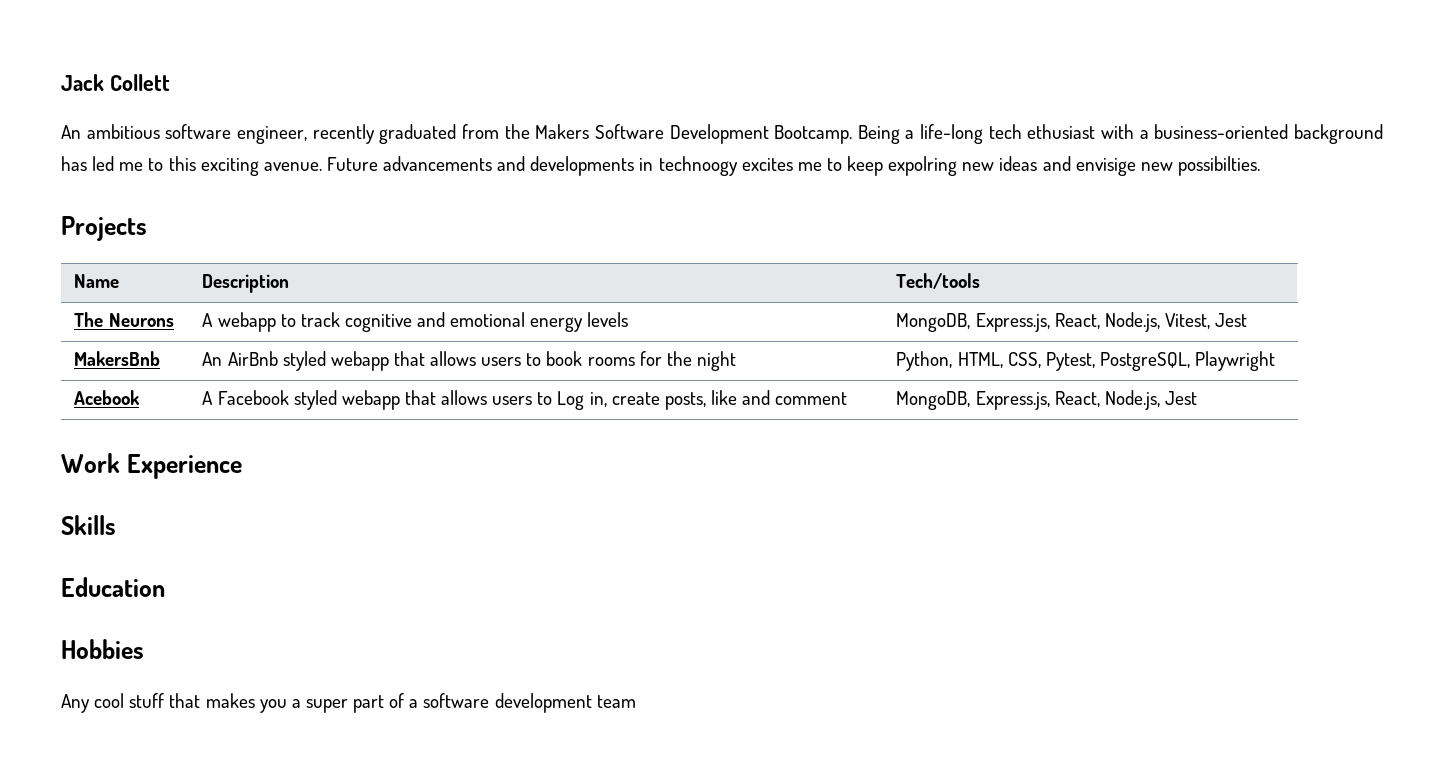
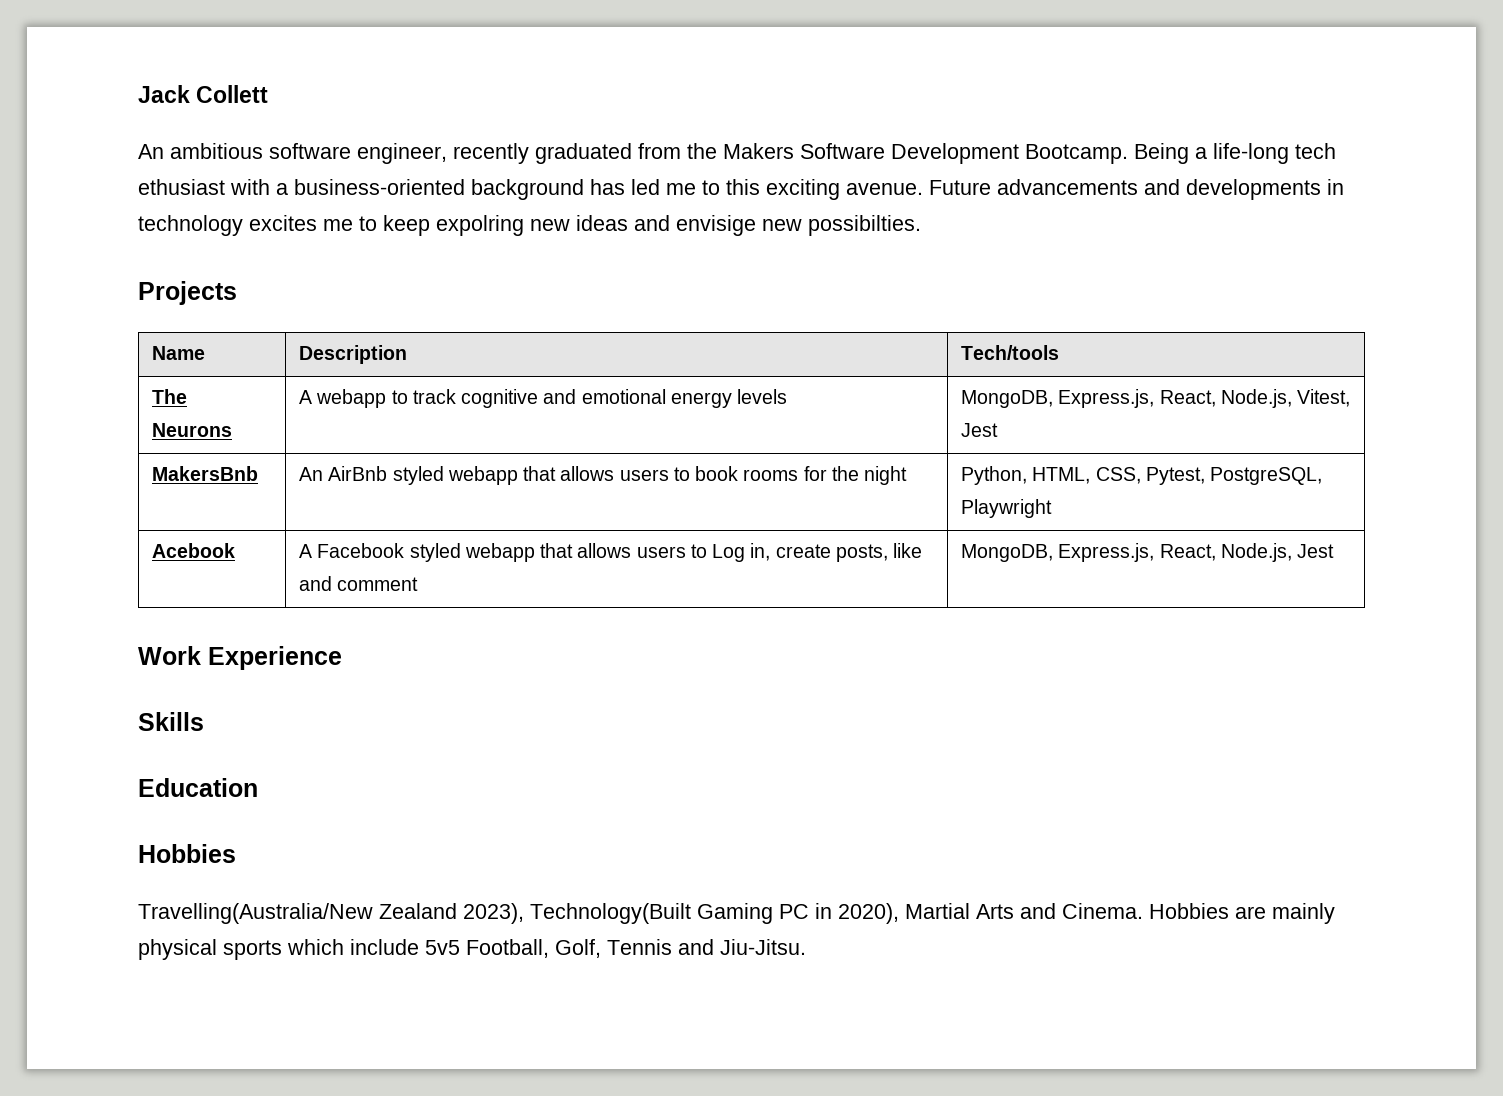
[658,156,738,176] technoogy -> [138,215,243,236] technology
[61,693,636,713] Any cool stuff that makes you a super part of a software development team -> [138,903,1335,924] [138,939,806,960] Travelling(Australia/New Zealand 2023), Technology(Built Gaming PC in 2020), Martial Arts and Cinema. Hobbies are mainly physical sports which include 5v5 Football, Golf, Tennis and Jiu-Jitsu.

